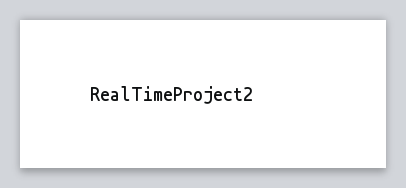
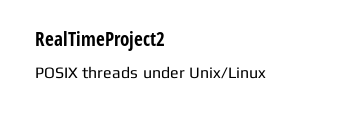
(253, 95) none -> [35,66,266,79] // POSIX threads under Unix/Linux

